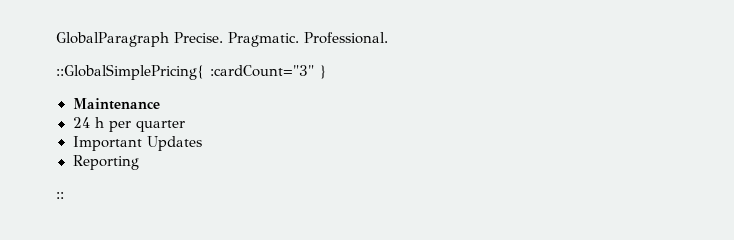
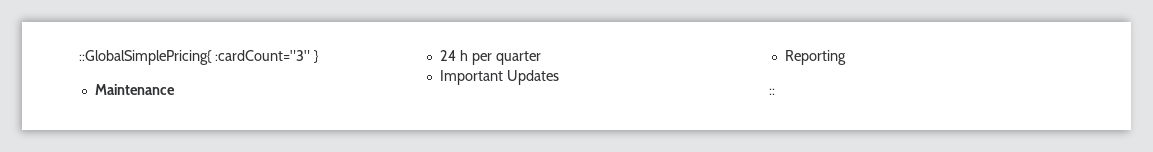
[56,32,388,47] GlobalParagraph Precise. Pragmatic. Professional. // -> (79, 57) none

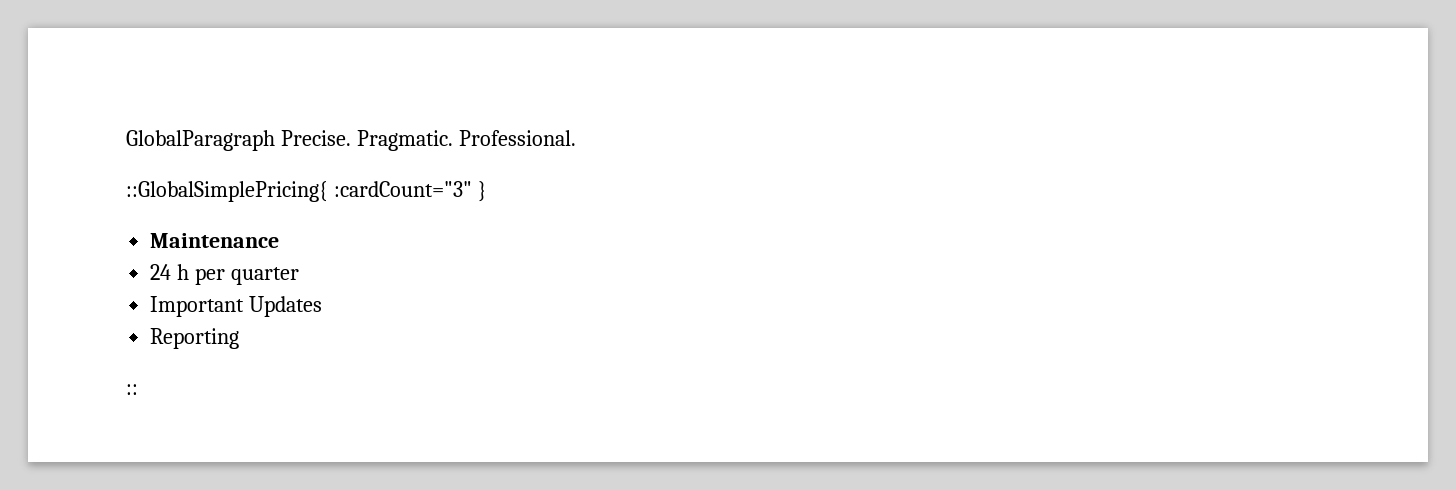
(79, 57) none -> [126,130,576,151] GlobalParagraph Precise. Pragmatic. Professional. //

